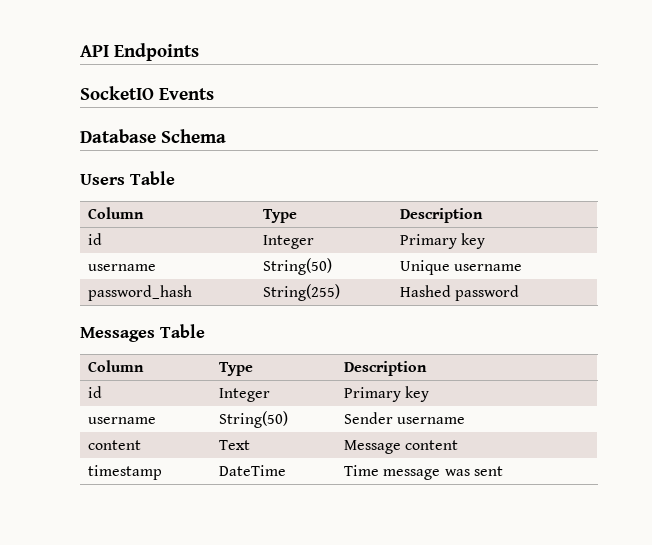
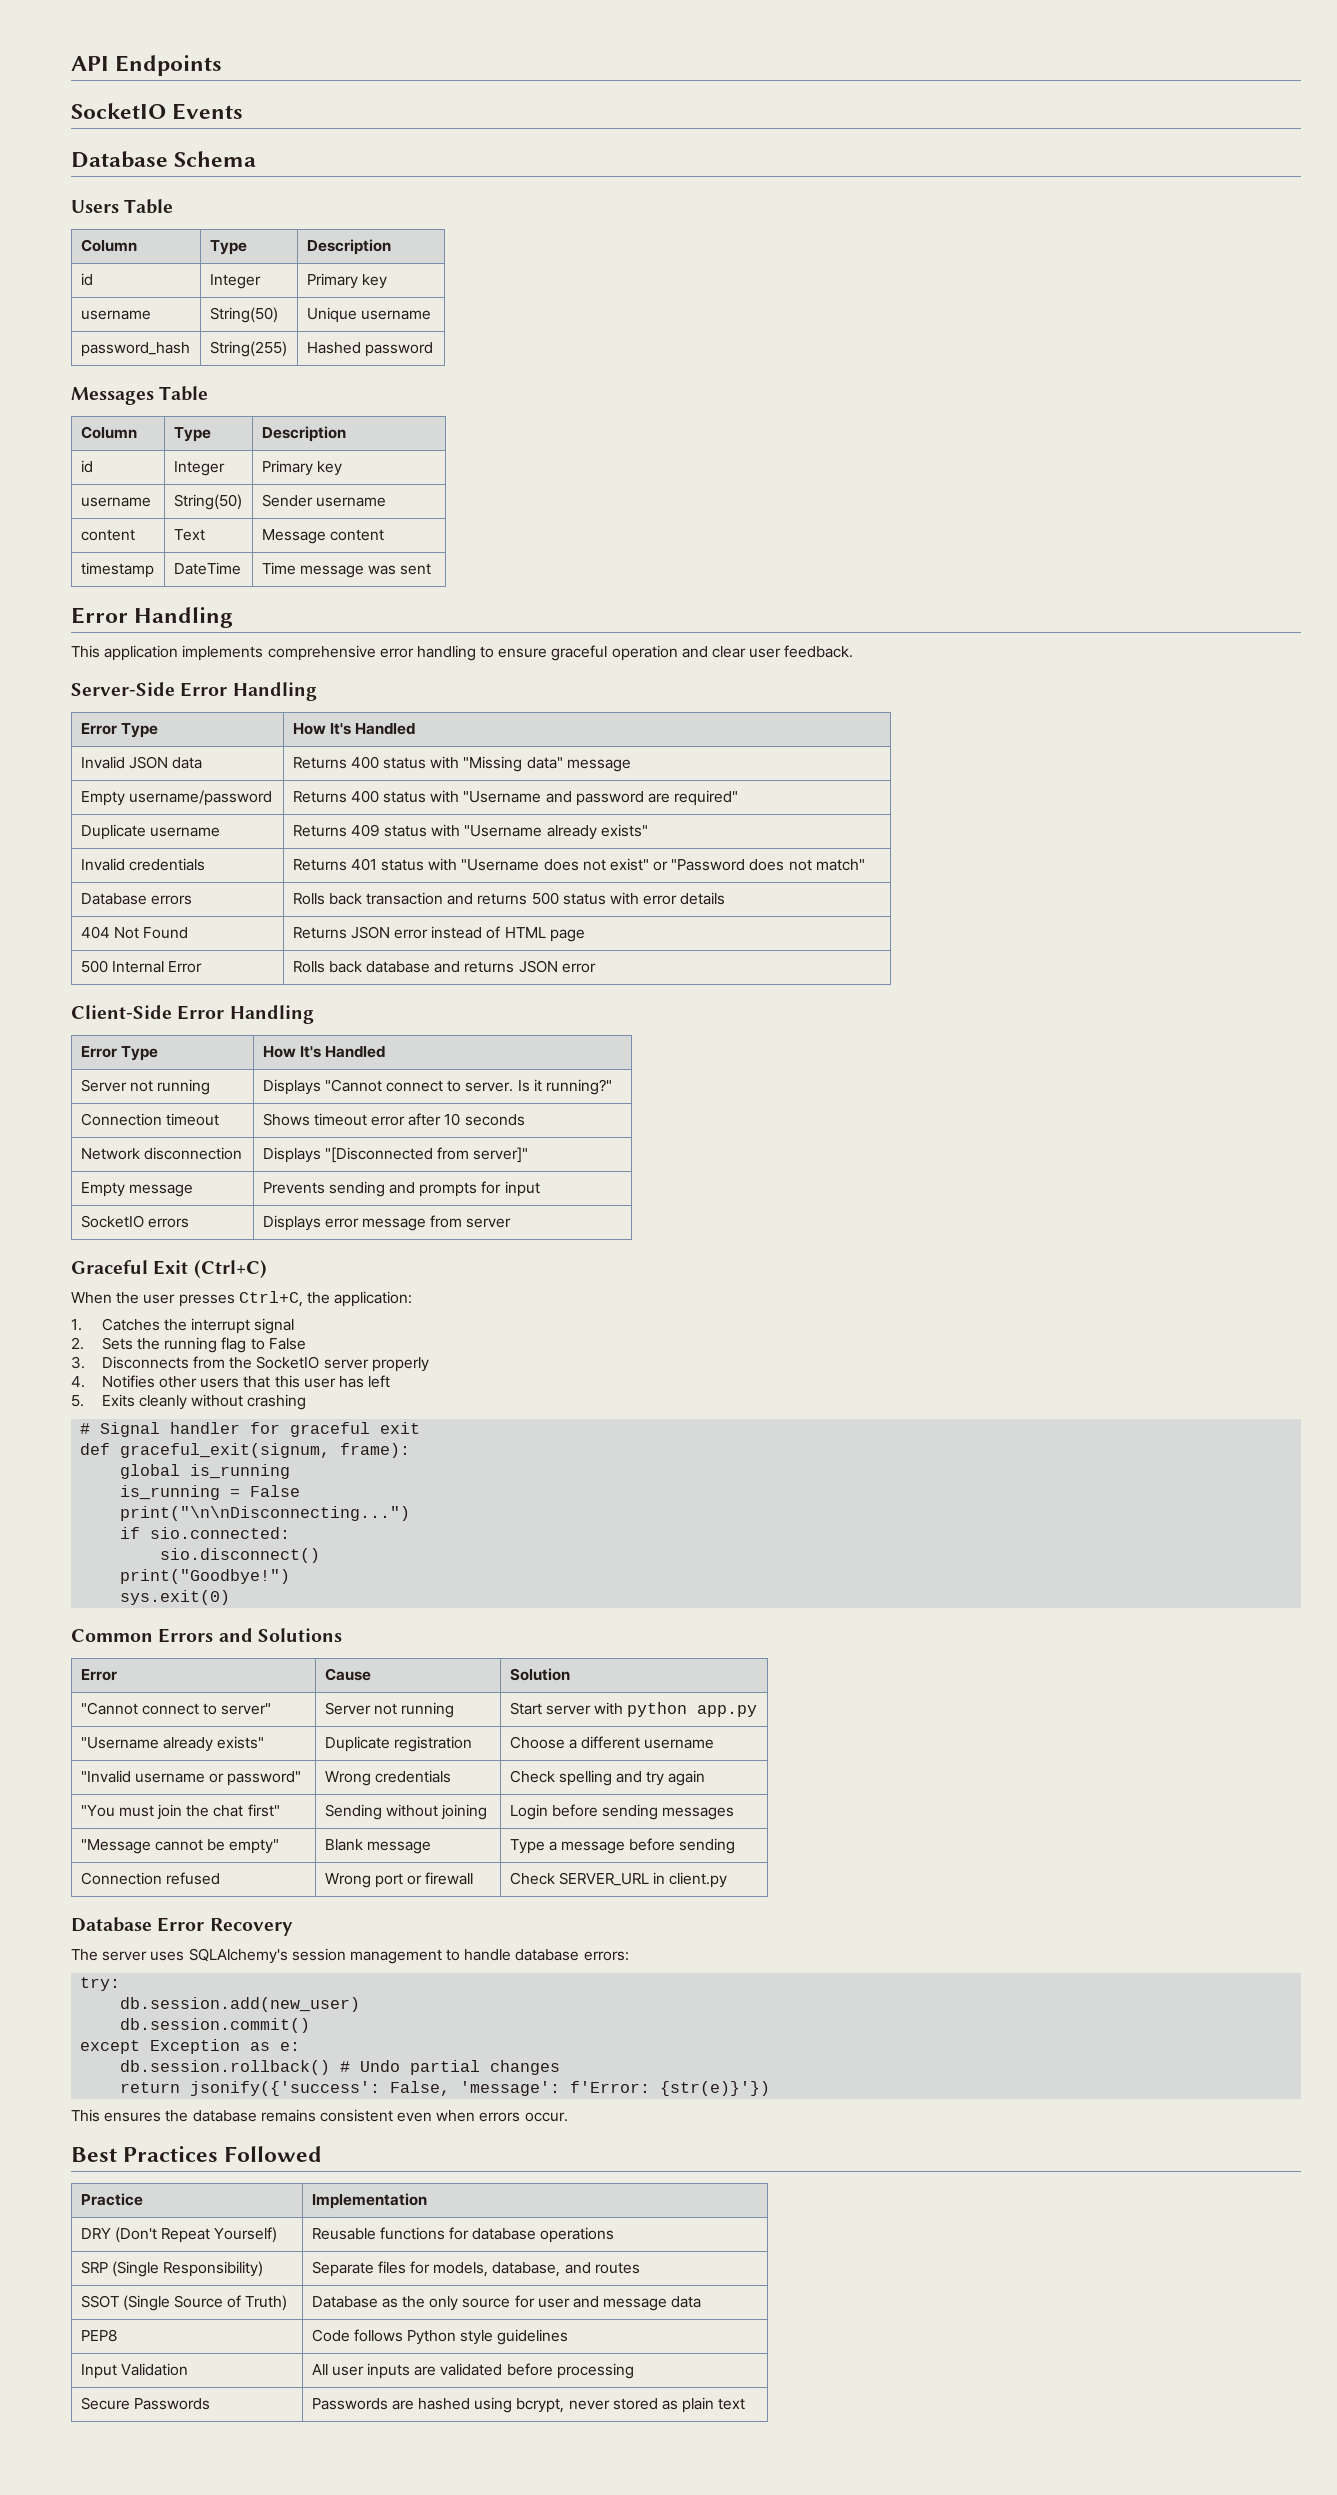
(503, 471) none -> [71,607,234,628] [71,645,854,661] [71,682,317,701] [80,723,158,738] [292,723,415,735] [80,756,202,769] [292,756,631,772] [80,790,272,806] [292,790,739,806] [80,824,220,840] [292,824,648,840] [80,858,205,871] [292,858,865,871] [80,893,192,905] [292,892,726,905] [80,926,188,939] [292,926,585,942] [80,960,202,973] [292,960,596,973] [71,1005,314,1024] [80,1046,158,1061] [262,1046,385,1058] [80,1079,210,1095] [262,1079,612,1095] [80,1113,219,1126] [262,1113,525,1126] [80,1147,242,1160] [262,1147,529,1163] [80,1182,193,1197] [262,1181,540,1197] [80,1215,189,1228] [262,1215,512,1231] [71,1260,267,1278] [71,1291,413,1307] [71,1318,295,1334] [71,1337,306,1353] [71,1356,429,1372] [71,1375,391,1388] [71,1394,307,1410] [80,1422,421,1437] [80,1443,411,1458] [120,1464,291,1479] [120,1485,301,1500] [120,1506,411,1521] [120,1527,291,1539] [160,1548,321,1563] [120,1569,291,1584] [120,1590,231,1605] [71,1628,342,1643] [80,1669,117,1681] [324,1668,371,1681] [509,1668,570,1681] [80,1702,272,1715] [324,1702,454,1718] [509,1702,758,1717] [80,1736,264,1752] [324,1736,472,1752] [509,1736,715,1749] [80,1770,302,1786] [324,1770,451,1786] [509,1770,706,1786] [80,1804,280,1820] [324,1804,487,1820] [509,1804,735,1820] [80,1839,280,1854] [324,1839,431,1854] [509,1838,736,1854] [80,1872,220,1885] [324,1872,474,1888] [509,1872,728,1888] [71,1917,293,1936] [71,1948,629,1964] [80,1977,121,1991] [120,1997,361,2012] [120,2018,311,2033] [80,2039,301,2054] [120,2060,561,2075] [120,2081,771,2096] [71,2109,568,2122] [71,2146,323,2162] [80,2193,143,2206] [311,2193,427,2209] [80,2227,278,2243] [311,2227,615,2243] [80,2261,263,2277] [311,2261,640,2277] [80,2295,288,2311] [311,2295,702,2311] [80,2329,117,2342] [311,2329,569,2345] [80,2363,188,2379] [311,2363,634,2379] [80,2397,210,2410] [311,2397,746,2413] // Error Handling // This application implements comprehensive error handling to ensure graceful operation and clear user feedback. // Server-Side Error Handling // Error Type | How It's Handled // Invalid JSON data | Returns 400 status with "Missing data" message // Empty username/password | Returns 400 status with "Username and password are required" // Duplicate username | Returns 409 status with "Username already exists" // Invalid credentials | Returns 401 status with "Username does not exist" or "Password does not match" // Database errors | Rolls back transaction and returns 500 status with error details // 404 Not Found | Returns JSON error instead of HTML page // 500 Internal Error | Rolls back database and returns JSON error // Client-Side Error Handling // Error Type | How It's Handled // Server not running | Displays "Cannot connect to server. Is it running?" // Connection timeout | Shows timeout error after 10 seconds // Network disconnection | Displays "[Disconnected from server]" // Empty message | Prevents sending and prompts for input // SocketIO errors | Displays error message from server // Graceful Exit (Ctrl+C) // When the user presses Ctrl+C, the application: // 1. Catches the interrupt signal // 2. Sets the running flag to False // 3. Disconnects from the SocketIO server properly // 4. Notifies other users that this user has left // 5. Exits cleanly without crashing // # Signal handler for graceful exit // def graceful_exit(signum, frame): // global is_running // is_running = False // print("\n\nDisconnecting...") // if sio.connected: // sio.disconnect() // print("Goodbye!") // sys.exit(0) // Common Errors and Solutions // Error | Cause | Solution // "Cannot connect to server" | Server not running | Start server with python app.py // "Username already exists" | Duplicate registration | Choose a different username // "Invalid username or password" | Wrong credentials | Check spelling and try again // "You must join the chat first" | Sending without joining | Login before sending messages // "Message cannot be empty" | Blank message | Type a message before sending // Connection refused | Wrong port or firewall | Check SERVER_URL in client.py // Database Error Recovery // The server uses SQLAlchemy's session management to handle database errors: // try: // db.session.add(new_user) // db.session.commit() // except Exception as e: // db.session.rollback() # Undo partial changes // return jsonify({'success': False, 'message': f'Error: {str(e)}'}) // This ensures the database remains consistent even when errors occur. // Best Practices Followed // Practice | Implementation // DRY (Don't Repeat Yourself) | Reusable functions for database operations // SRP (Single Responsibility) | Separate files for models, database, and routes // SSOT (Single Source of Truth) | Database as the only source for user and message data // PEP8 | Code follows Python style guidelines // Input Validation | All user inputs are validated before processing // Secure Passwords | Passwords are hashed using bcrypt, never stored as plain text

